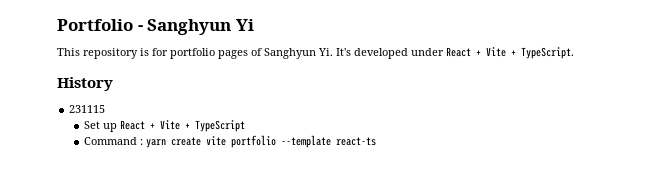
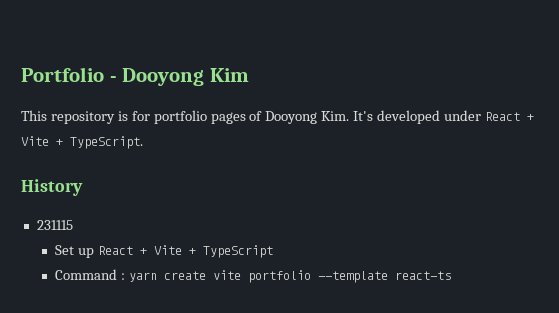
[147,19,254,35] Sanghyun Yi -> [122,68,249,86] Dooyong Kim
[264,48,333,59] Sanghyun Yi. -> [265,111,350,124] Dooyong Kim.

